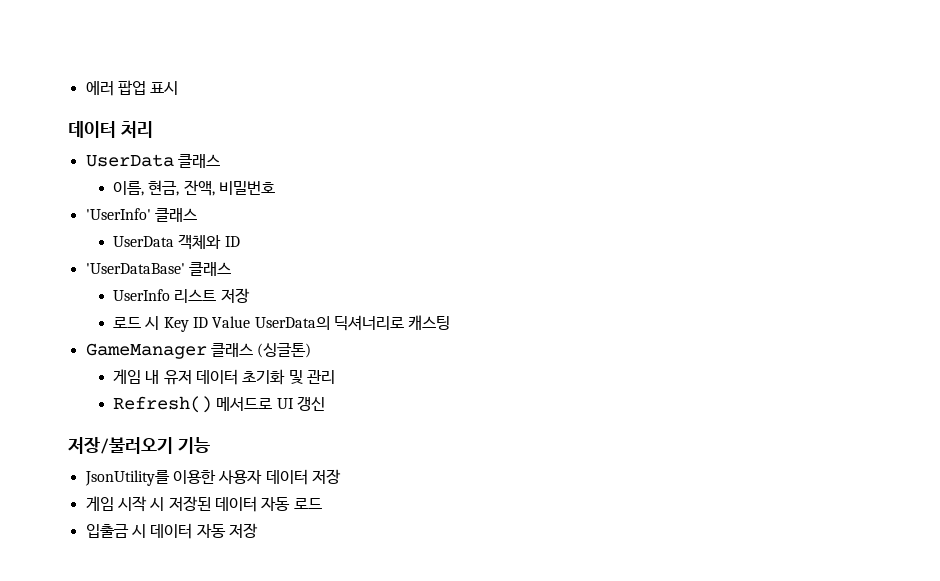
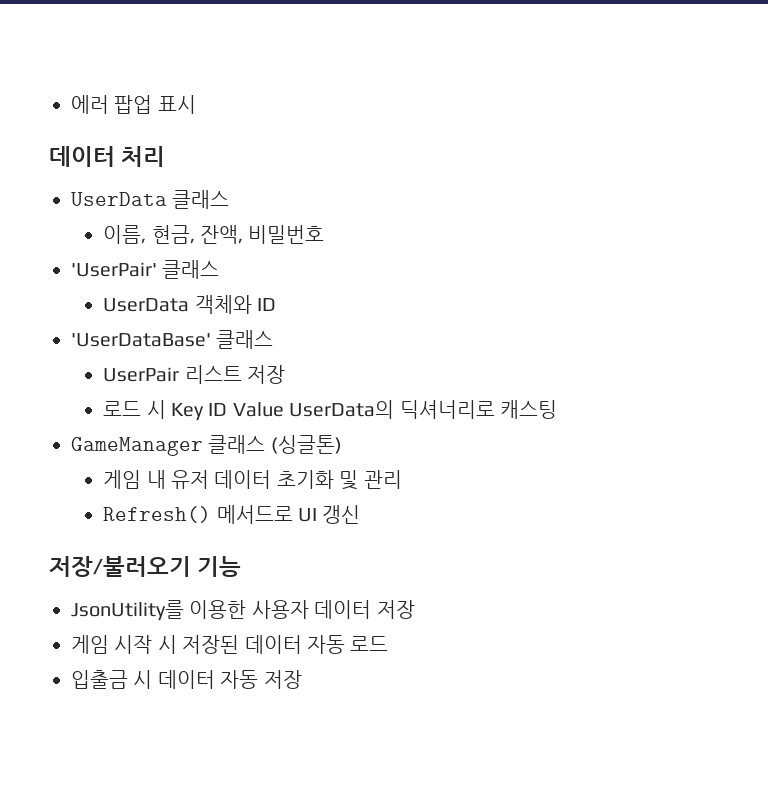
[85,208,151,220] 'UserInfo' -> [71,262,157,277] 'UserPair'
[112,289,170,301] UserInfo -> [103,367,180,382] UserPair

